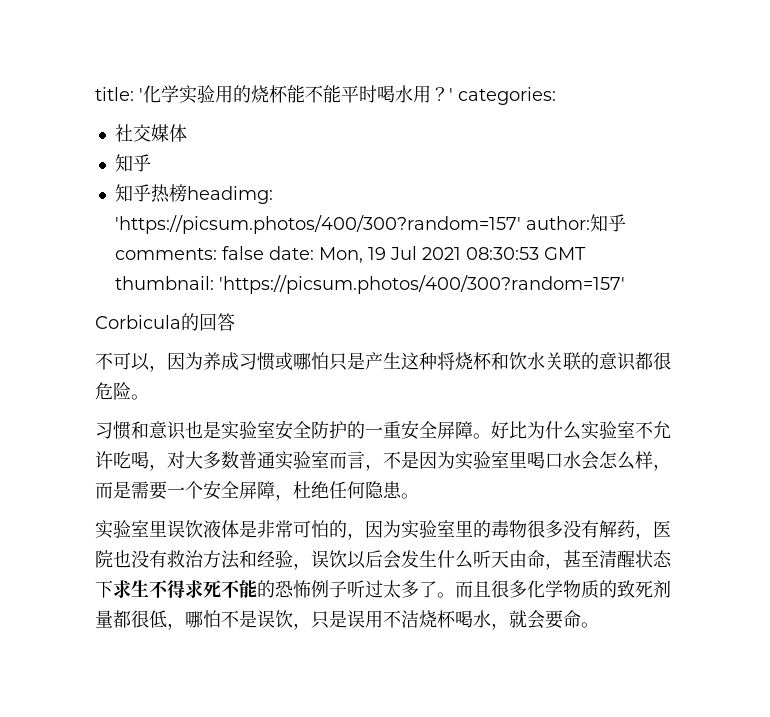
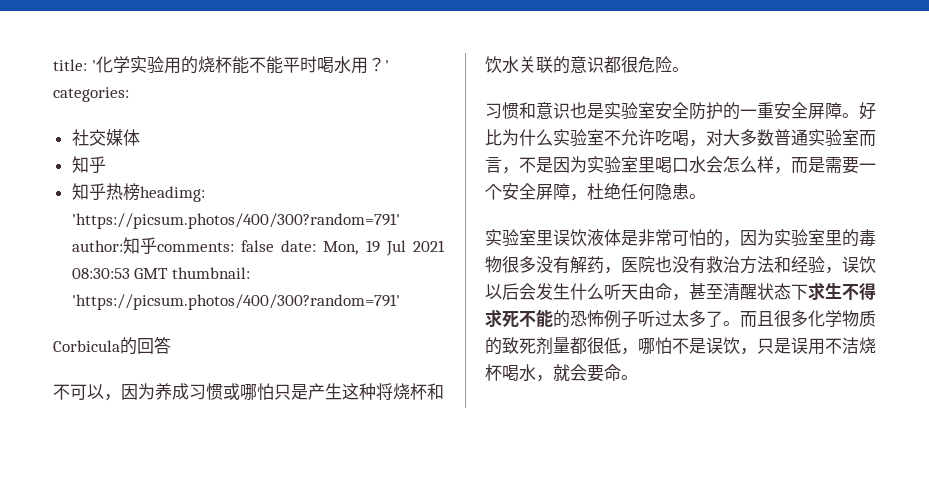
[114,215,521,234] 'https://picsum.photos/400/300?random=157' -> [71,213,400,229] 'https://picsum.photos/400/300?random=791'
[218,275,625,294] 'https://picsum.photos/400/300?random=157' -> [71,294,400,310] 'https://picsum.photos/400/300?random=791'

